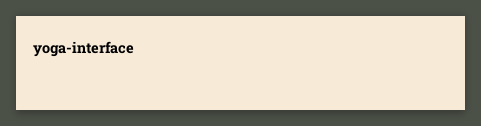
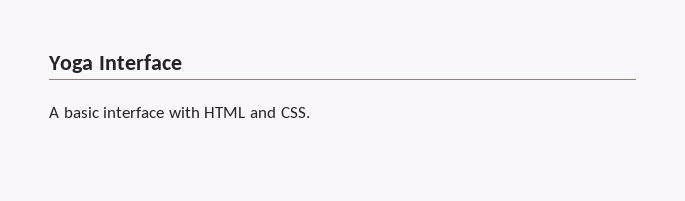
[33,41,134,57] yoga-interface -> [48,54,182,73] [49,107,310,118] Yoga Interface // A basic interface with HTML and CSS.

